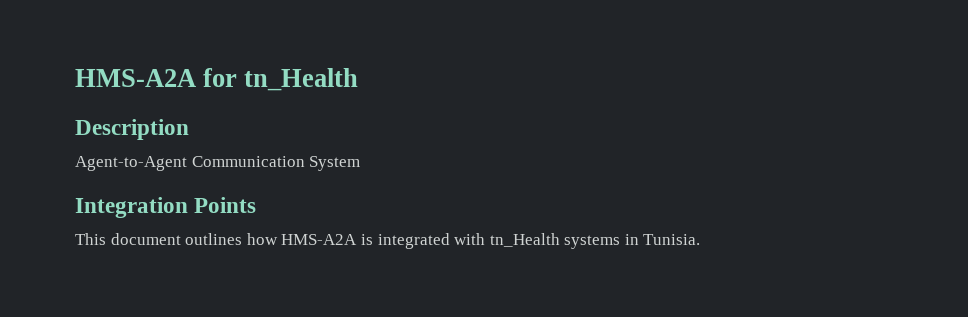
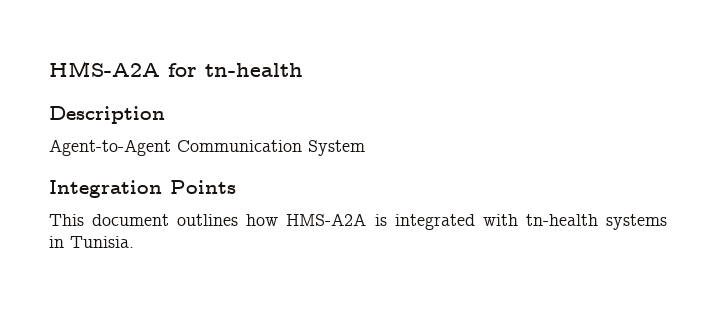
[244,68,359,91] tn_Health -> [205,63,303,77] tn-health
[489,233,560,247] tn_Health -> [525,214,598,226] tn-health

